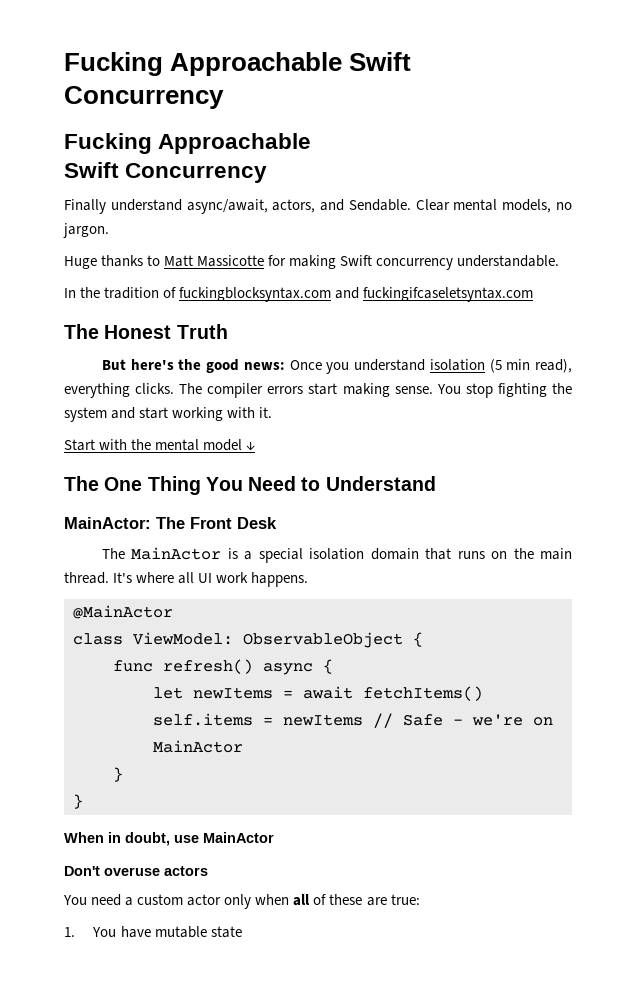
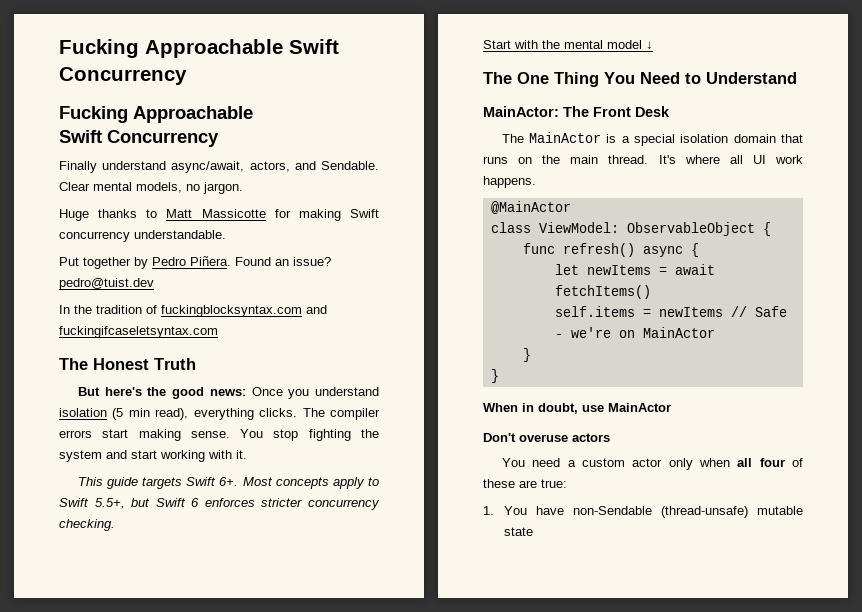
(560, 261) none -> [59,256,331,269] [59,278,154,290] // Put together by Pedro Piñera. Found an issue? pedro@tuist.dev
(273, 412) none -> [77,477,379,489] [59,498,380,510] [59,519,115,531] // This guide targets Swift 6+. Most concepts apply to Swift 5.5+, but Swift 6 enforces stricter concurrency checking.
(311, 900) none -> [759,458,785,467] four
(151, 932) none -> [572,506,748,518] non-Sendable (thread-unsafe)

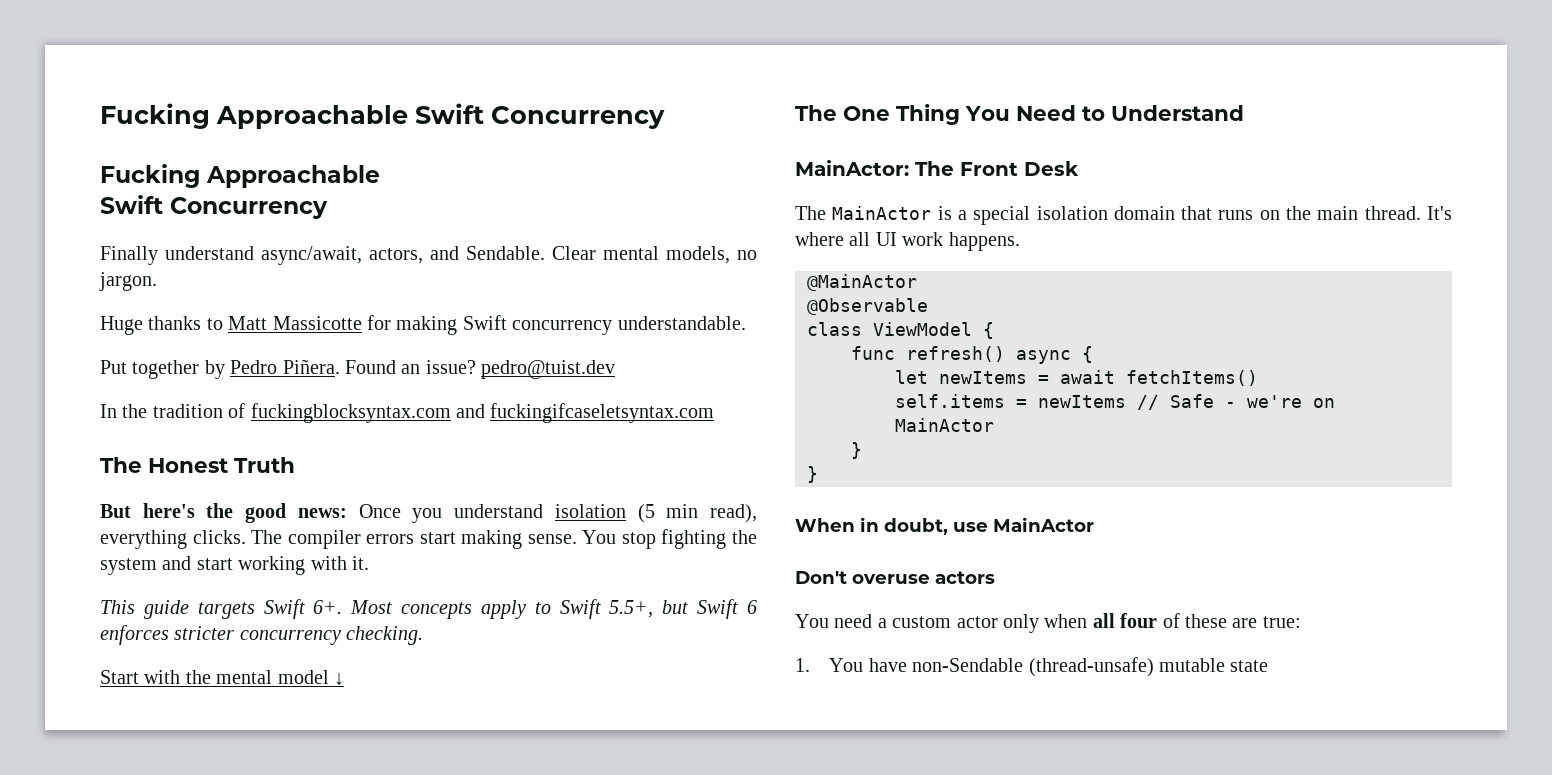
(571, 207) none -> [807,298,928,315] // @Observable
[538,222,755,236] ViewModel: ObservableObject -> [873,322,972,336] ViewModel

